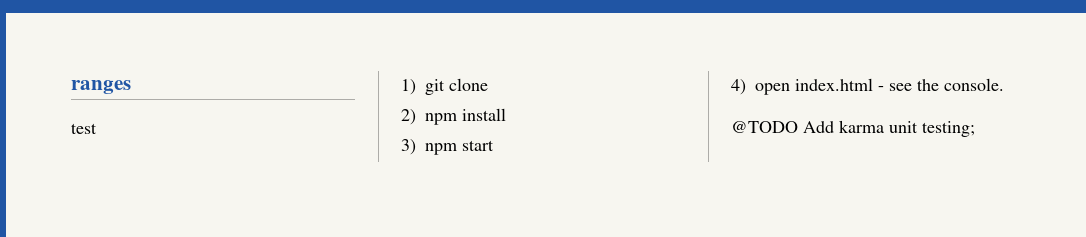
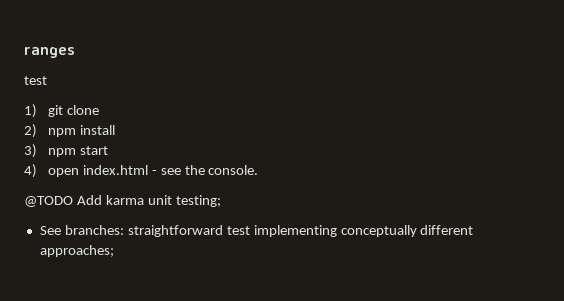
(975, 129) none -> [39,225,474,237] [39,245,114,257] // See branches: straightforward test implementing conceptually different approaches;

